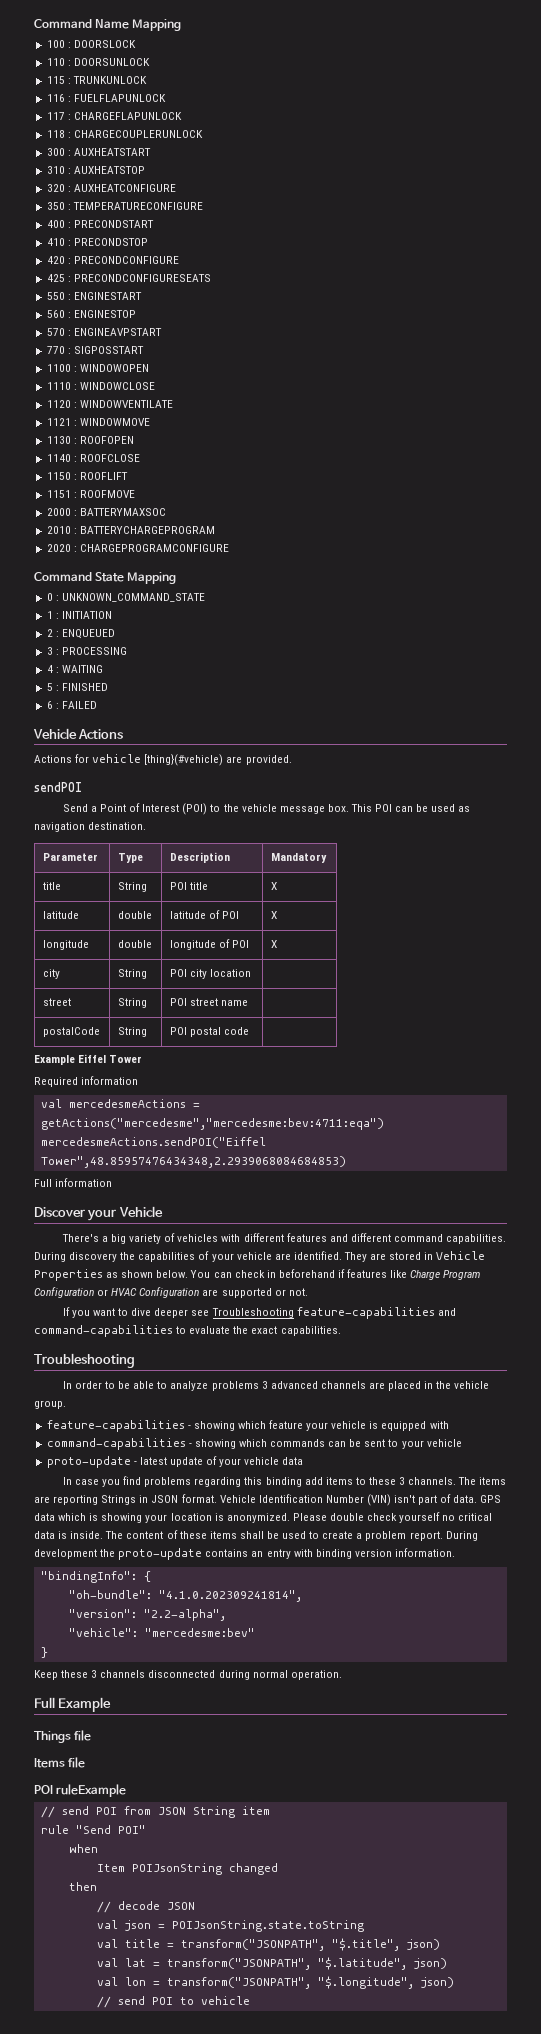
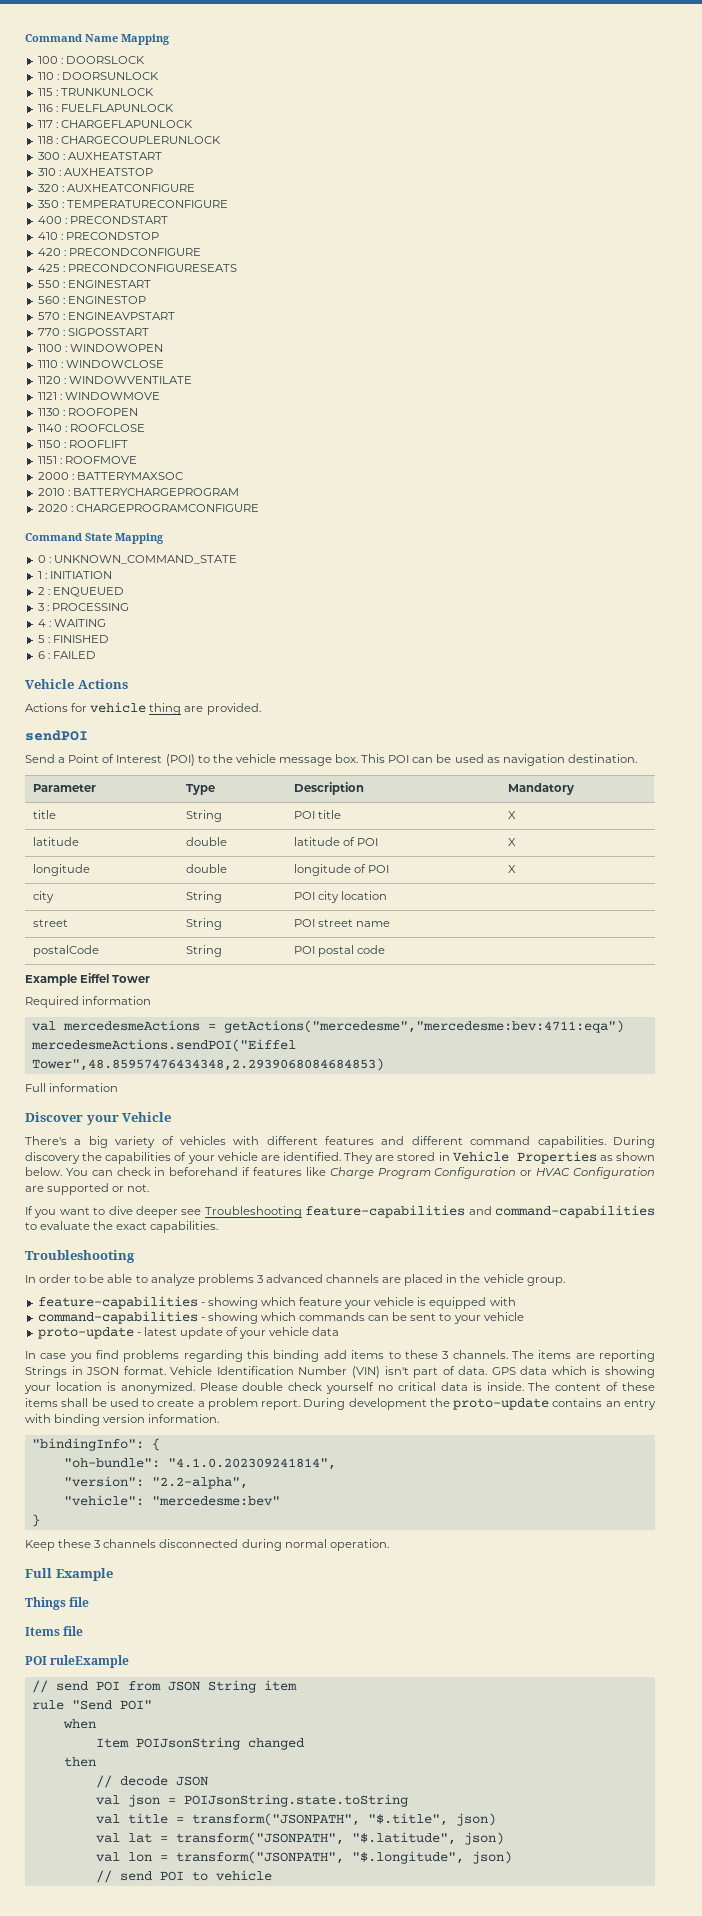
[144,754,224,766] [thing}(#vehicle) -> [149,703,182,715] thing

